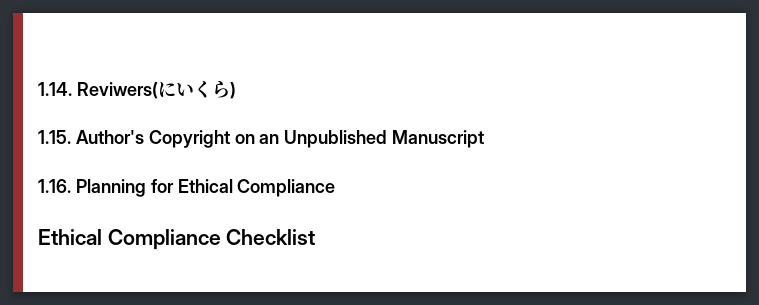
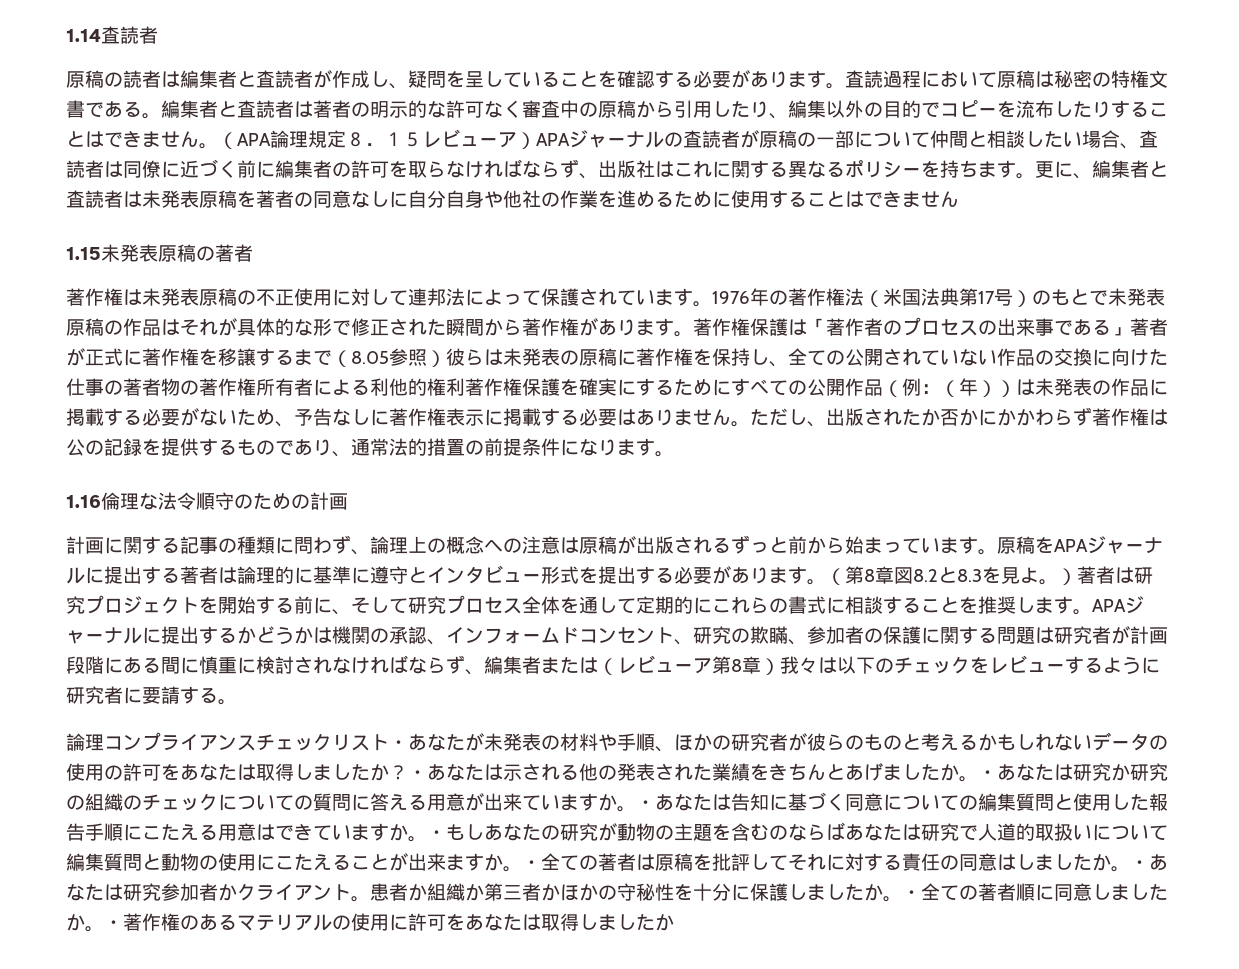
[38,80,236,99] [38,130,485,148] [38,179,336,197] [38,229,316,250] 1.14. Reviwers(にいくら) // 1.15. Author's Copyright on an Unpublished Manuscript // 1.16. Planning for Ethical Compliance // Ethical Compliance Checklist -> [66,26,158,44] [66,70,1168,89] [66,100,1168,119] [66,129,1158,149] [66,159,1168,179] [66,190,959,208] [66,244,253,262] [66,288,1165,307] [66,317,1168,337] [66,348,1168,367] [66,378,1168,397] [66,407,1168,427] [66,438,674,457] [66,492,348,510] [66,535,1163,555] [66,565,1153,585] [66,595,1144,615] [66,626,1168,645] [66,655,1160,675] [66,686,237,705] [66,732,1168,752] [66,763,1168,782] [66,792,1168,812] [66,822,1168,842] [66,853,1168,872] [66,883,1168,902] [66,913,674,932] 1.14査読者 // 原稿の読者は編集者と査読者が作成し、疑問を呈していることを確認する必要があります。査読過程において原稿は秘密の特権文書である。編集者と査読者は著者の明示的な許可なく審査中の原稿から引用したり、編集以外の目的でコピーを流布したりすることはできません。（APA論理規定８．１５レビューア）APAジャーナルの査読者が原稿の一部について仲間と相談したい場合、査読者は同僚に近づく前に編集者の許可を取らなければならず、出版社はこれに関する異なるポリシーを持ちます。更に、編集者と査読者は未発表原稿を著者の同意なしに自分自身や他社の作業を進めるために使用することはできません // 1.15未発表原稿の著者 // 著作権は未発表原稿の不正使用に対して連邦法によって保護されています。1976年の著作権法（米国法典第17号）のもとで未発表原稿の作品はそれが具体的な形で修正された瞬間から著作権があります。著作権保護は「著作者のプロセスの出来事である」著者が正式に著作権を移譲するまで（8.05参照）彼らは未発表の原稿に著作権を保持し、全ての公開されていない作品の交換に向けた仕事の著者物の著作権所有者による利他的権利著作権保護を確実にするためにすべての公開作品（例：（年））は未発表の作品に掲載する必要がないため、予告なしに著作権表示に掲載する必要はありません。ただし、出版されたか否かにかかわらず著作権は公の記録を提供するものであり、通常法的措置の前提条件になります。 // 1.16倫理な法令順守のための計画 // 計画に関する記事の種類に問わず、論理上の概念への注意は原稿が出版されるずっと前から始まっています。原稿をAPAジャーナルに提出する著者は論理的に基準に遵守とインタビュー形式を提出する必要があります。（第8章図8.2と8.3を見よ。）著者は研究プロジェクトを開始する前に、そして研究プロセス全体を通して定期的にこれらの書式に相談することを推奨します。APAジャーナルに提出するかどうかは機関の承認、インフォームドコンセント、研究の欺瞞、参加者の保護に関する問題は研究者が計画段階にある間に慎重に検討されなければならず、編集者または（レビューア第8章）我々は以下のチェックをレビューするように研究者に要請する。 // 論理コンプライアンスチェックリスト・あなたが未発表の材料や手順、ほかの研究者が彼らのものと考えるかもしれないデータの使用の許可をあなたは取得しましたか？・あなたは示される他の発表された業績をきちんとあげましたか。・あなたは研究か研究の組織のチェックについての質問に答える用意が出来ていますか。・あなたは告知に基づく同意についての編集質問と使用した報告手順にこたえる用意はできていますか。・もしあなたの研究が動物の主題を含むのならばあなたは研究で人道的取扱いについて編集質問と動物の使用にこたえることが出来ますか。・全ての著者は原稿を批評してそれに対する責任の同意はしましたか。・あなたは研究参加者かクライアント。患者か組織か第三者かほかの守秘性を十分に保護しましたか。・全ての著者順に同意しましたか。・著作権のあるマテリアルの使用に許可をあなたは取得しましたか

